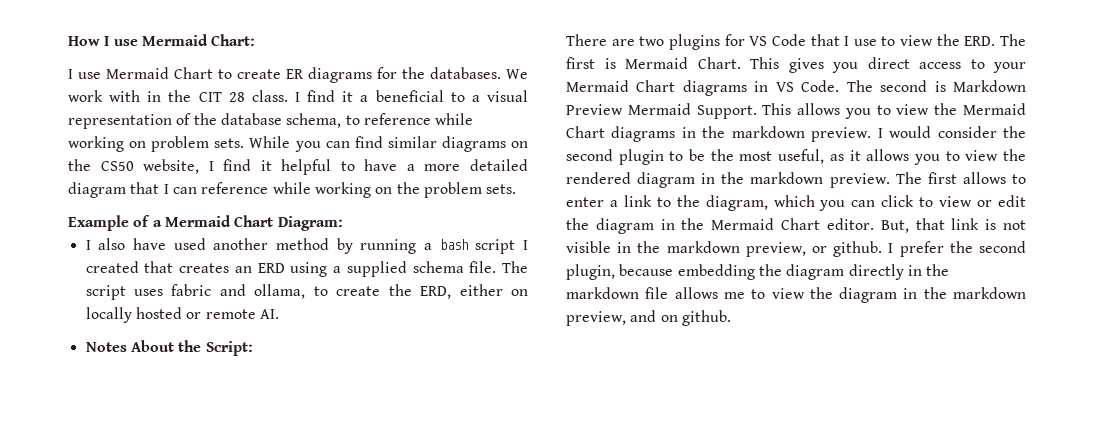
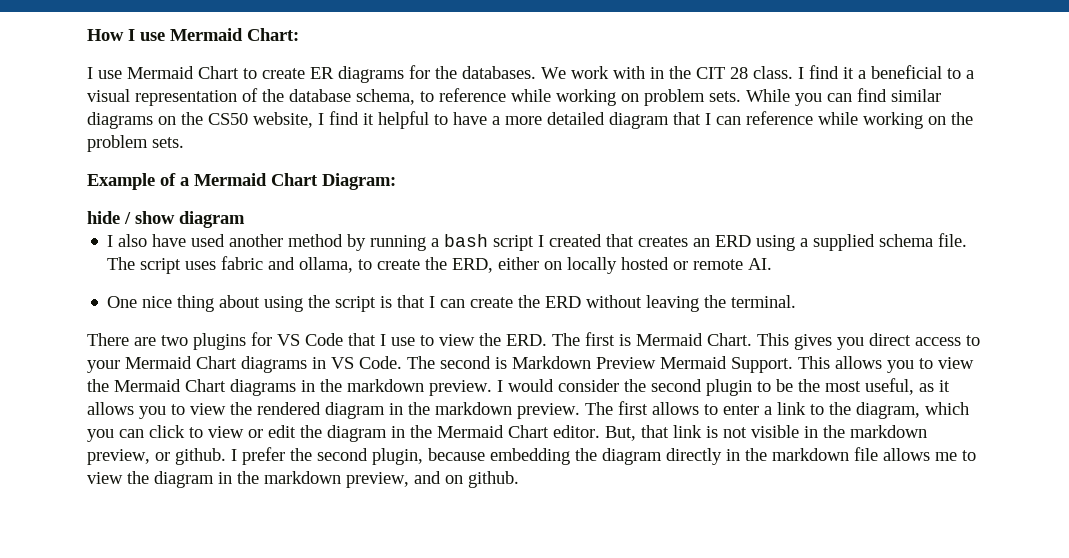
(343, 223) none -> [87,211,245,228] // hide / show diagram
[85,340,253,356] Notes About the Script: -> [107,295,797,312] One nice thing about using the script is that I can create the ERD without leaving the terminal.

